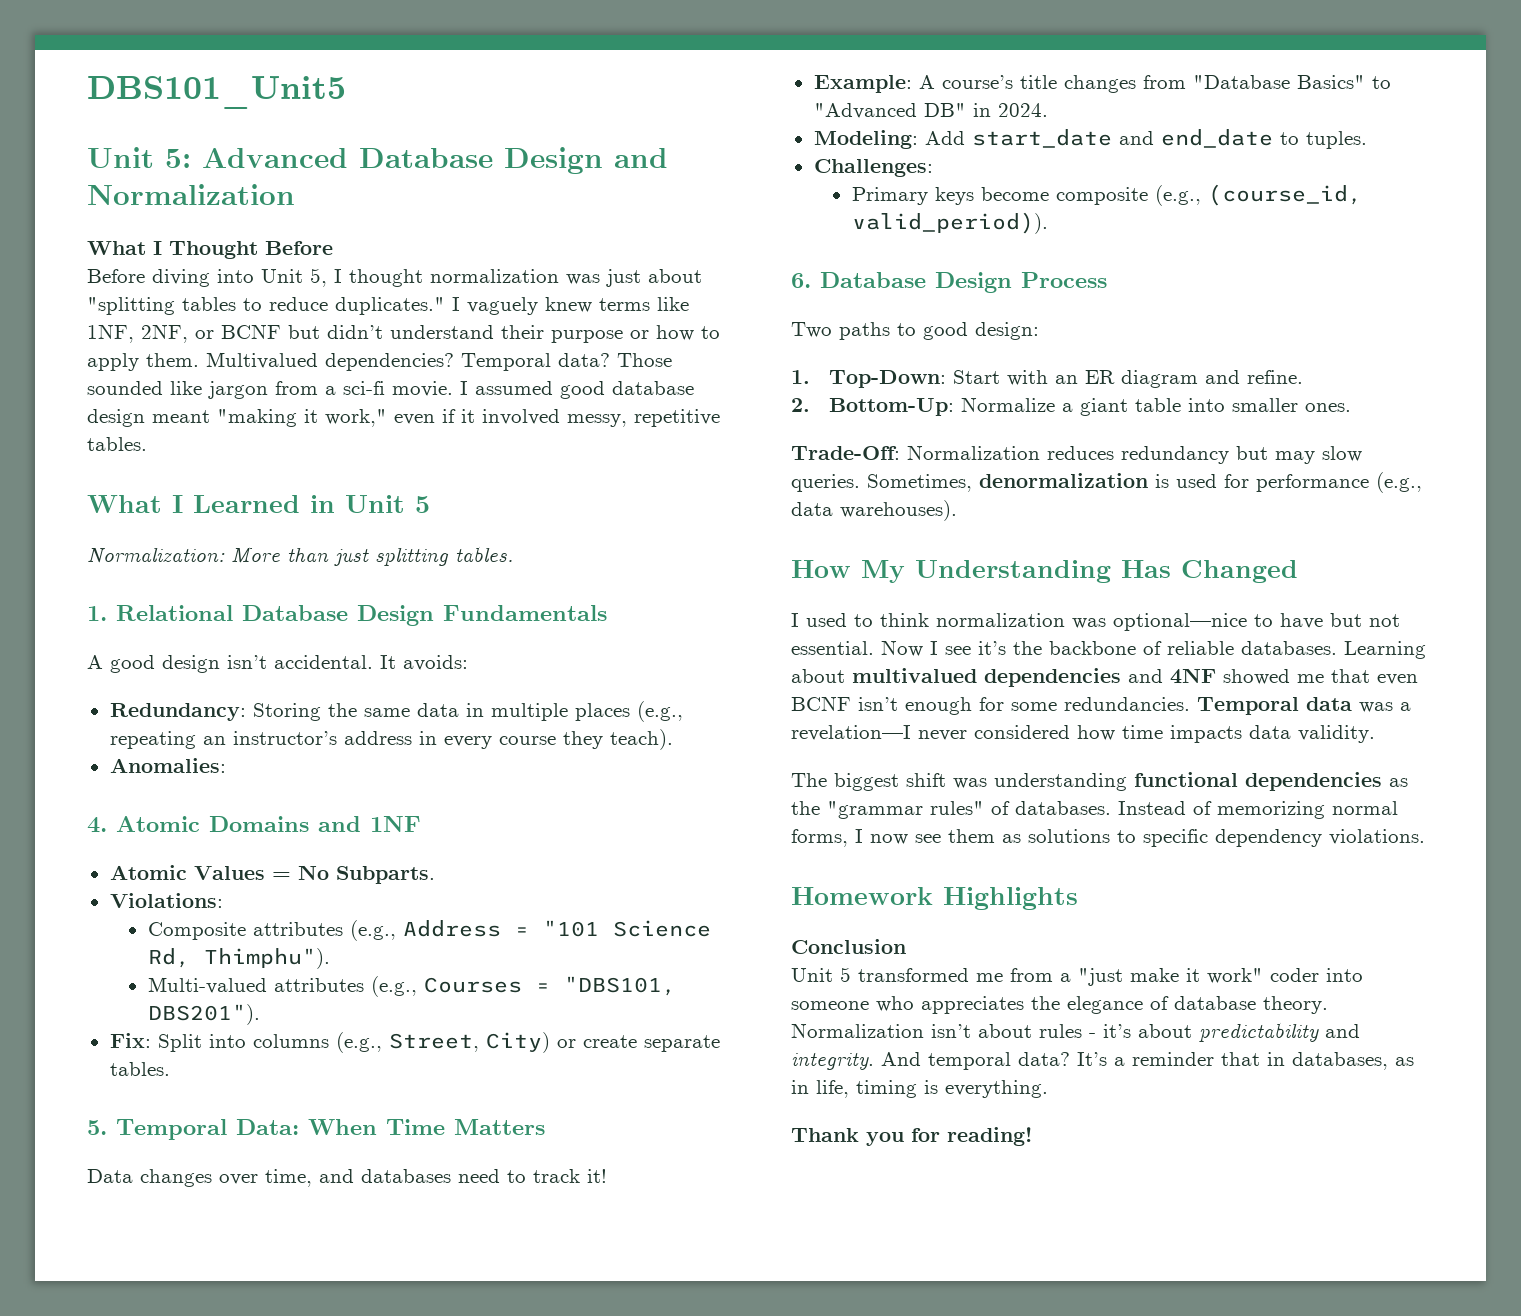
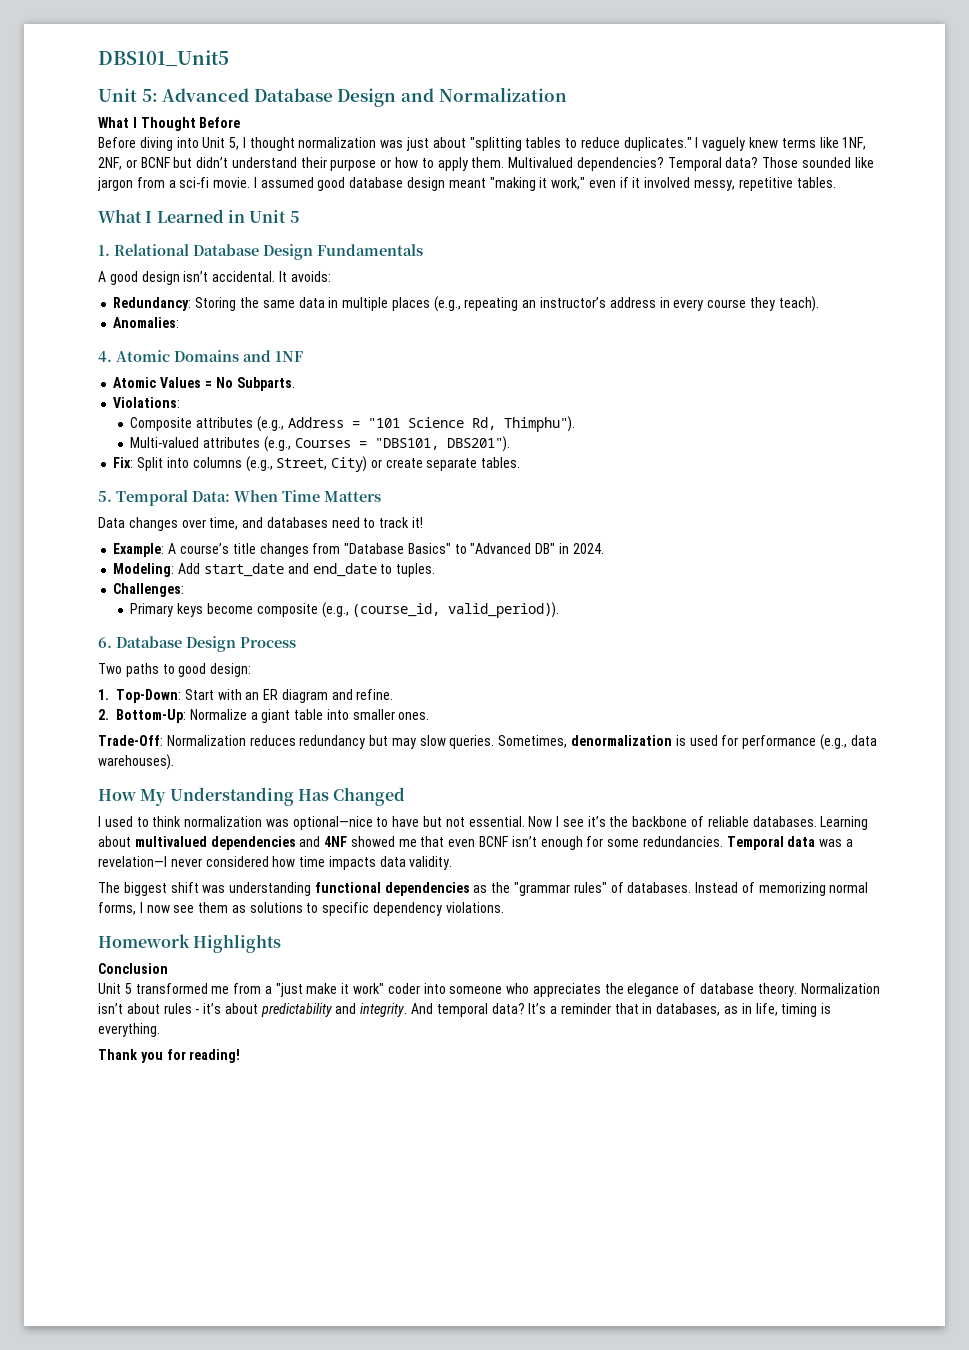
[87,546,513,566] // Normalization: More than just splitting tables. -> (300, 217) none

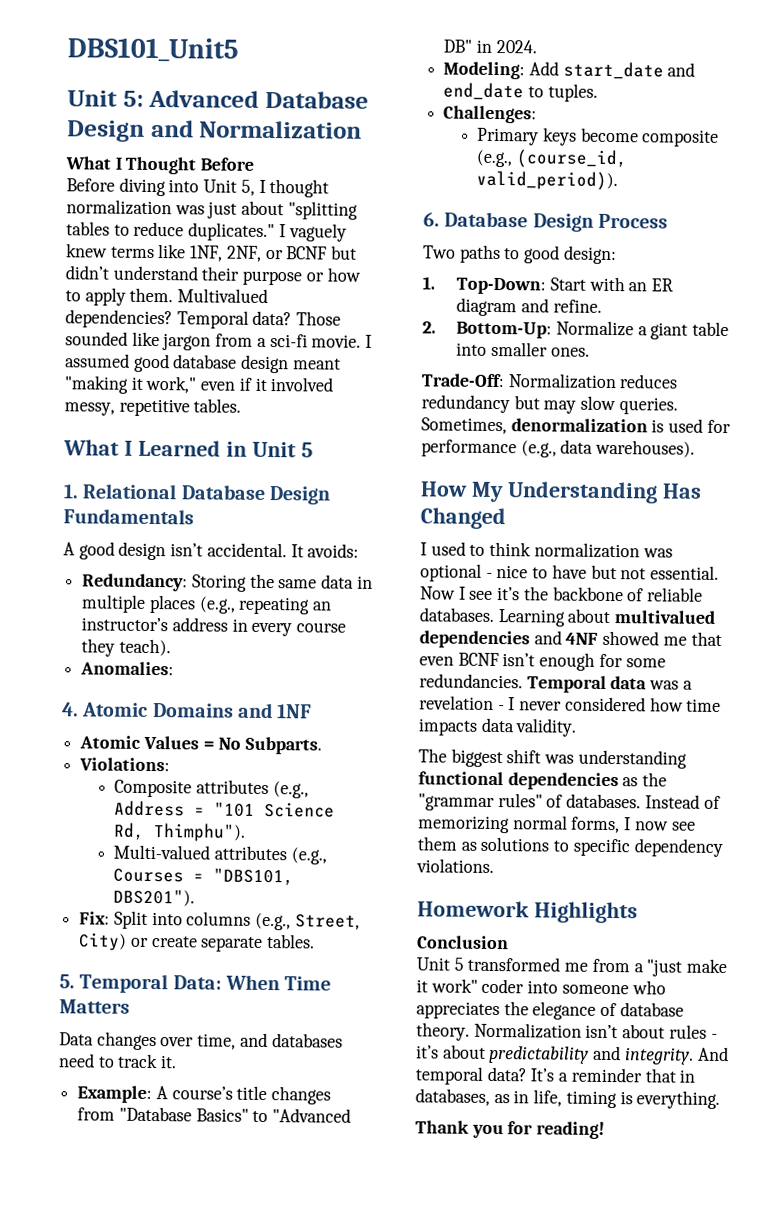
[412,517,424,528] it! -> [160,1055,178,1069] it.
[292,816,373,830] optional—nice -> [420,563,529,582] optional - nice
[98,856,167,867] revelation—I -> [419,695,516,711] revelation - I

